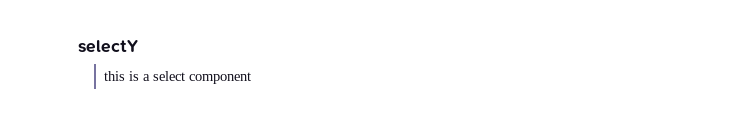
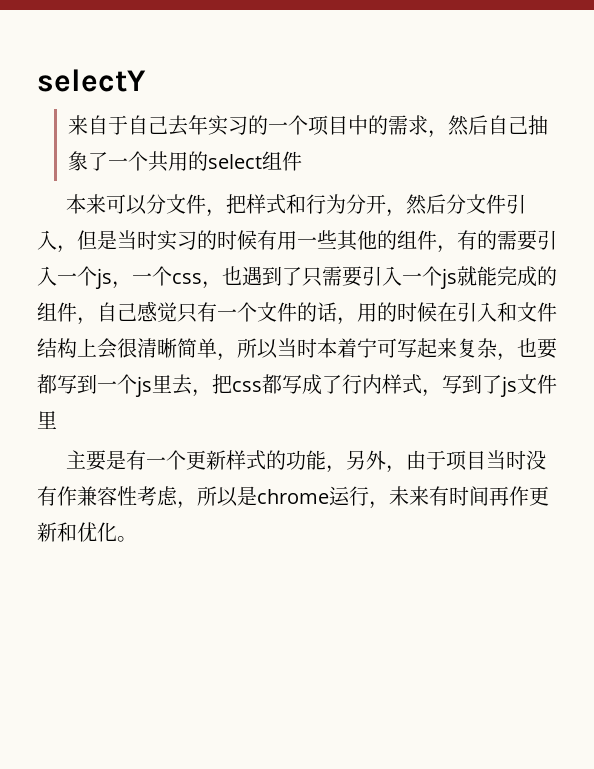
[104,71,252,84] this is a select component -> [68,115,549,138] [68,151,303,172] [66,194,527,217] [37,230,557,253] [37,266,557,289] [37,301,557,325] [37,338,557,361] [37,374,557,397] [37,411,57,429] [66,450,547,473] [37,486,549,509] [37,522,137,542] 来自于自己去年实习的一个项目中的需求，然后自己抽象了一个共用的select组件 // 本来可以分文件，把样式和行为分开，然后分文件引入，但是当时实习的时候有用一些其他的组件，有的需要引入一个js，一个css，也遇到了只需要引入一个js就能完成的组件，自己感觉只有一个文件的话，用的时候在引入和文件结构上会很清晰简单，所以当时本着宁可写起来复杂，也要都写到一个js里去，把css都写成了行内样式，写到了js文件里 // 主要是有一个更新样式的功能，另外，由于项目当时没有作兼容性考虑，所以是chrome运行，未来有时间再作更新和优化。

